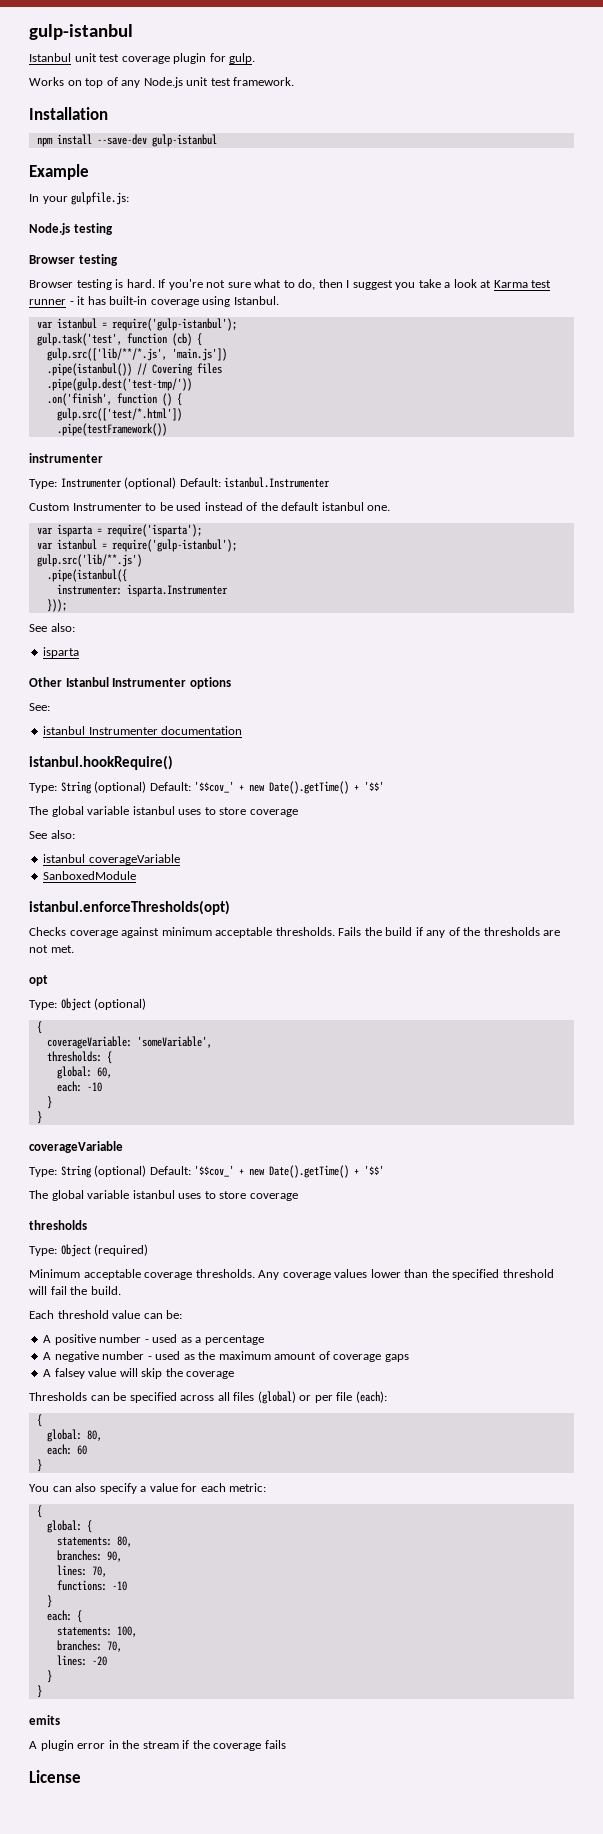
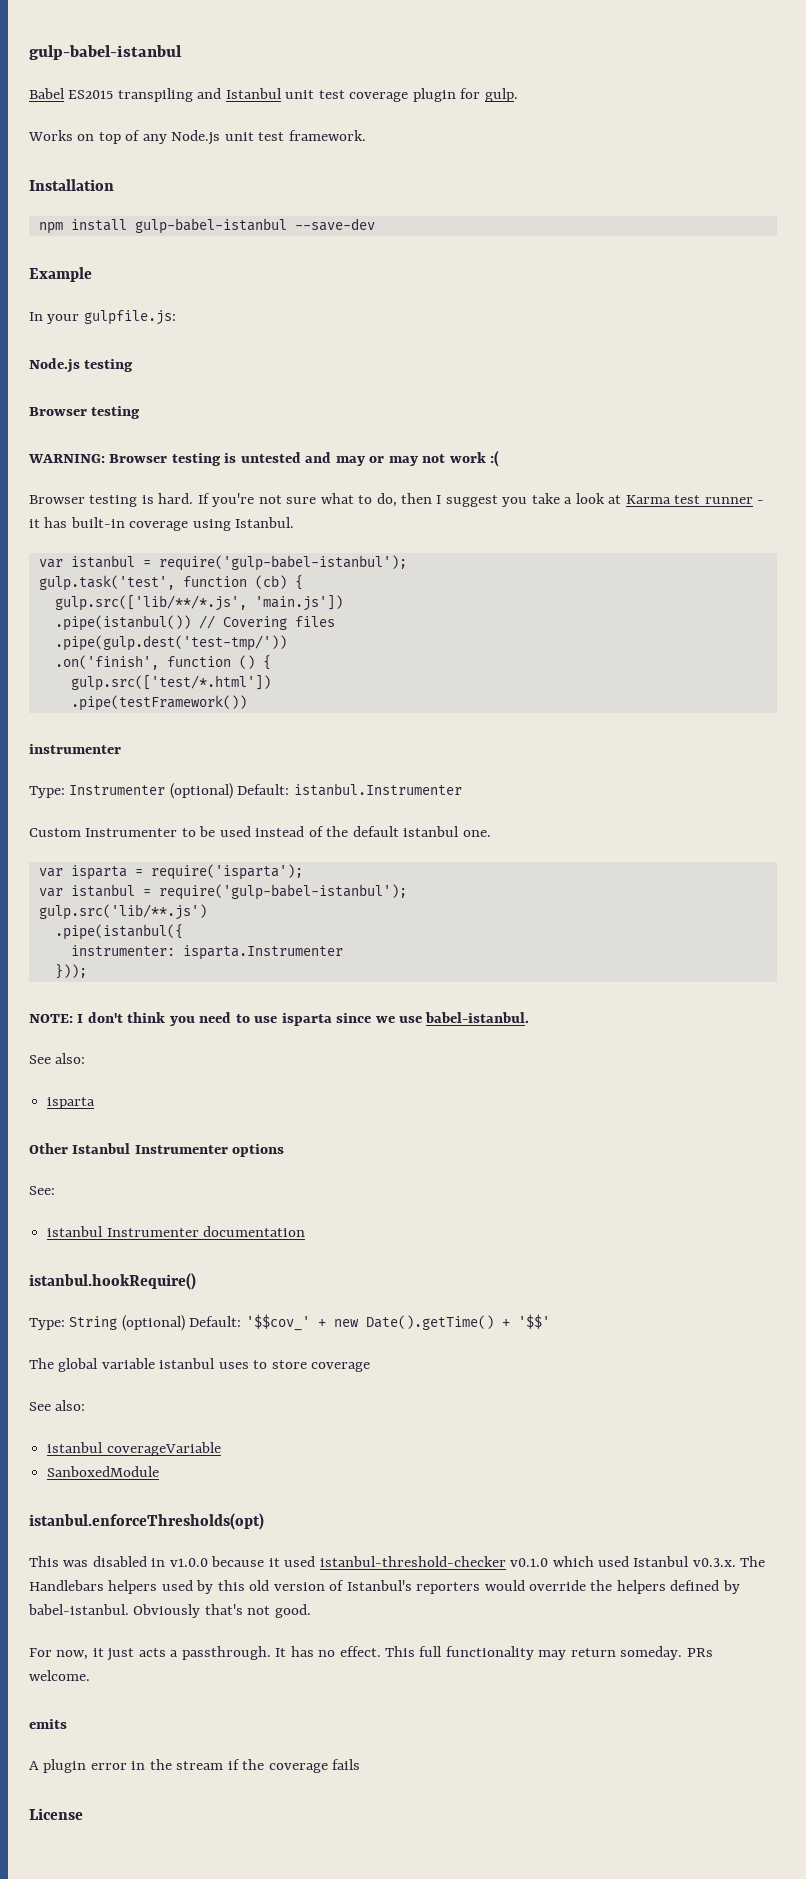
[29,24,133,40] gulp-istanbul // -> [29,45,182,60] [29,88,222,102] gulp-babel-istanbul // Babel ES2015 transpiling and
(92, 139) none -> [134,218,287,234] gulp-babel-istanbul
[151,134,217,147] gulp-istanbul -> (375, 224) none
(118, 260) none -> [28,450,500,467] // WARNING: Browser testing is untested and may or may not work :(
[111,318,237,331] require('gulp-istanbul'); -> [158,555,407,571] require('gulp-babel-istanbul');
[111,539,237,552] require('gulp-istanbul'); -> [158,884,407,900] require('gulp-babel-istanbul');
(67, 605) none -> [29,1012,530,1026] // NOTE: I don't think you need to use isparta since we use babel-istanbul.
[29,927,561,938] [29,945,74,953] [29,975,48,986] [29,998,147,1011] [36,1021,42,1034] [46,1036,212,1049] [46,1051,112,1064] [56,1066,112,1079] [56,1081,102,1092] [46,1096,52,1109] [36,1111,42,1124] [29,1141,123,1153] [29,1165,385,1178] [29,1190,298,1201] [29,1220,87,1230] [29,1244,149,1257] [29,1269,554,1280] [29,1286,121,1295] [29,1310,183,1319] [43,1334,264,1345] [43,1351,409,1362] [43,1368,235,1379] [29,1391,387,1404] [36,1414,42,1427] [46,1429,102,1442] [46,1444,87,1455] [36,1459,42,1472] [29,1483,267,1494] [36,1505,42,1518] [46,1520,92,1533] [56,1536,132,1547] [56,1550,122,1562] [56,1565,107,1577] [56,1580,127,1591] [46,1595,52,1608] [46,1610,82,1623] [56,1626,137,1637] [56,1640,122,1652] [56,1655,107,1666] [46,1670,52,1683] [36,1685,42,1698] Checks coverage against minimum acceptable thresholds. Fails the build if any of the thresholds are not met. // opt // Type: Object (optional) // { // coverageVariable: 'someVariable', // thresholds: { // global: 60, // each: -10 // } // } // coverageVariable // Type: String (optional) Default: '$$cov_' + new Date().getTime() + '$$' // The global variable istanbul uses to store coverage // thresholds // Type: Object (required) // Minimum acceptable coverage thresholds. Any coverage values lower than the specified threshold will fail the build. // Each threshold value can be: // A positive number - used as a percentage // A negative number - used as the maximum amount of coverage gaps // A falsey value will skip the coverage // Thresholds can be specified across all files (global) or per file (each): // { // global: 80, // each: 60 // } // You can also specify a value for each metric: // { // global: { // statements: 80, // branches: 90, // lines: 70, // functions: -10 // } // each: { // statements: 100, // branches: 70, // lines: -20 // } // } -> [29,1556,766,1567] [29,1580,740,1594] [28,1604,311,1618] [29,1646,713,1661] [29,1670,90,1681] This was disabled in v1.0.0 because it used istanbul-threshold-checker v0.1.0 which used Istanbul v0.3.x. The Handlebars helpers used by this old version of Istanbul's reporters would override the helpers defined by babel-istanbul. Obviously that's not good. // For now, it just acts a passthrough. It has no effect. This full functionality may return someday. PRs welcome.

